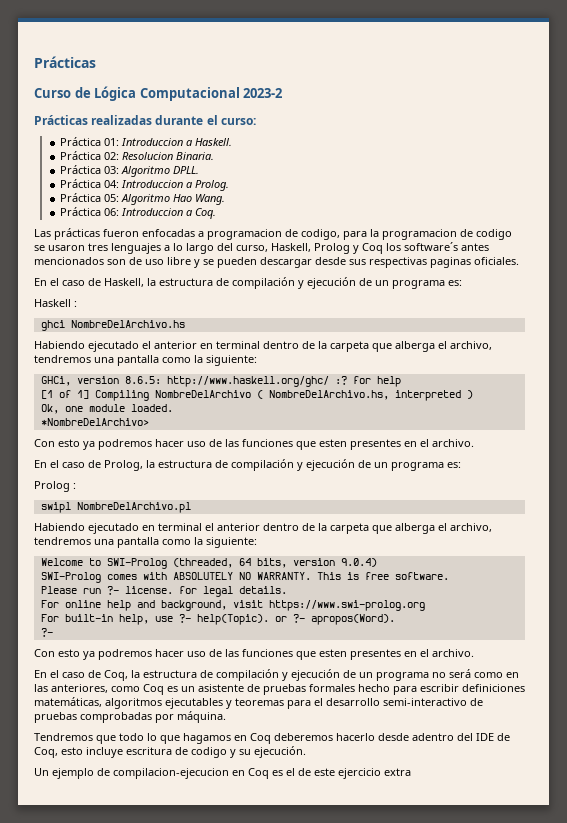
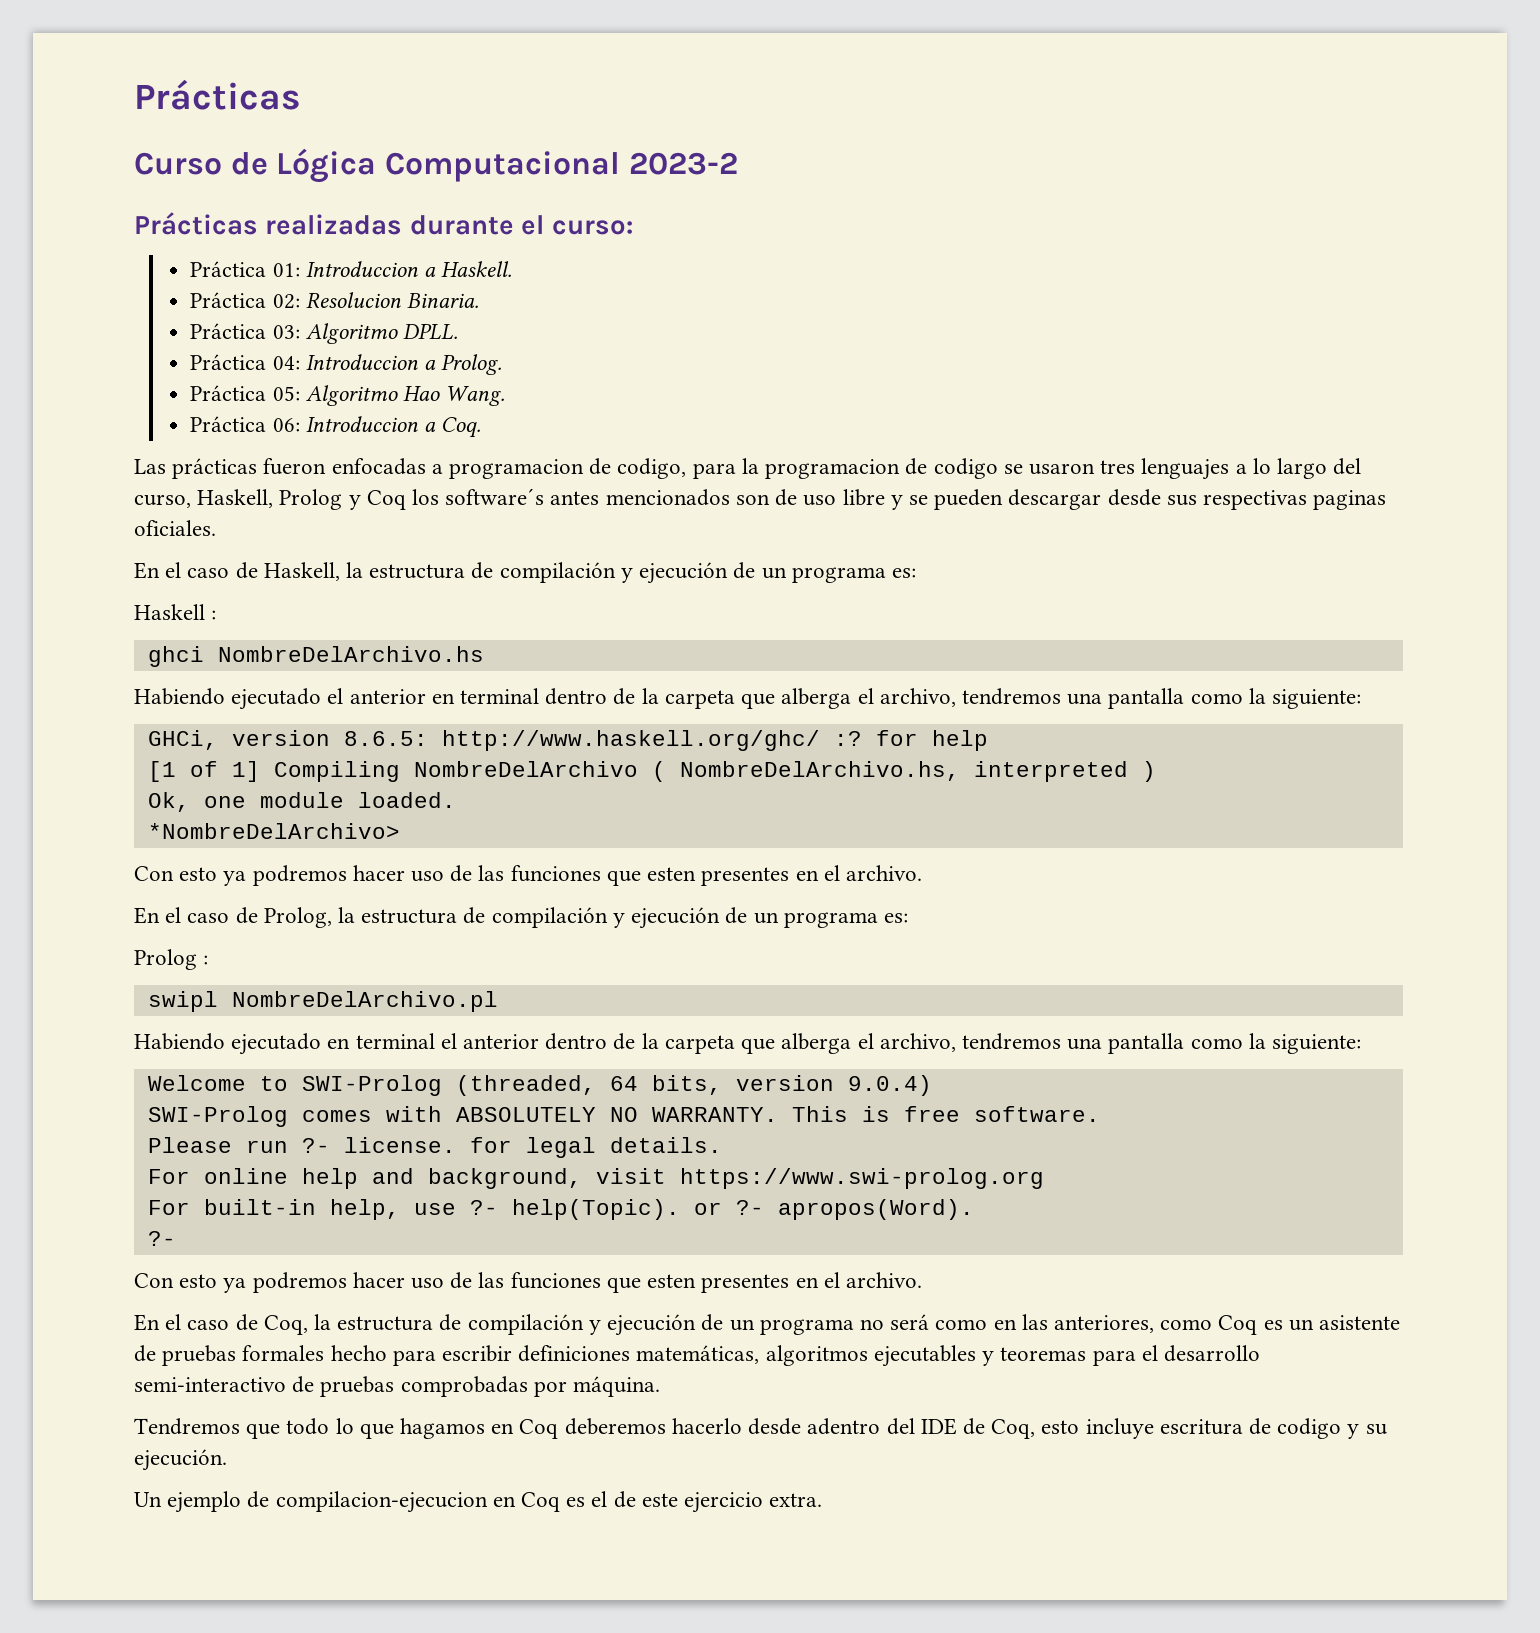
[384,768,411,776] extra -> [769,1493,823,1507] extra.

